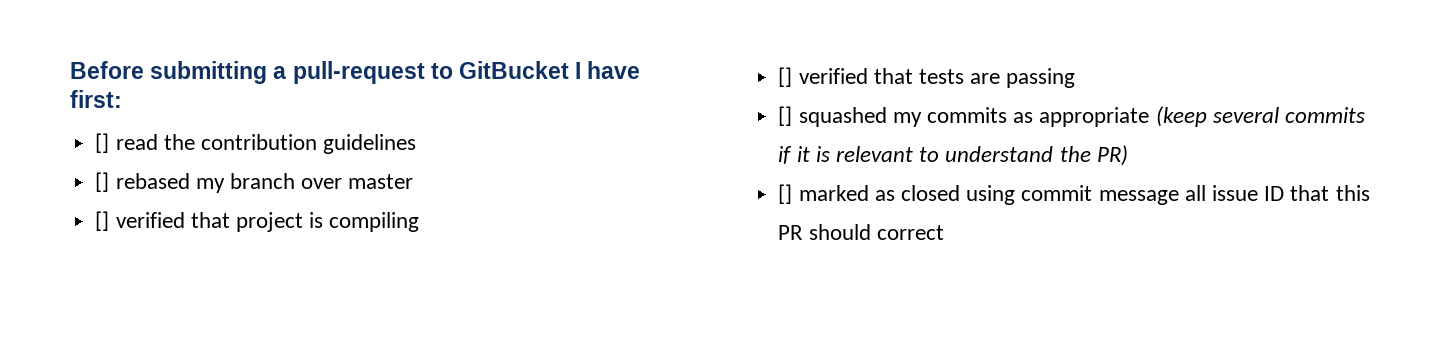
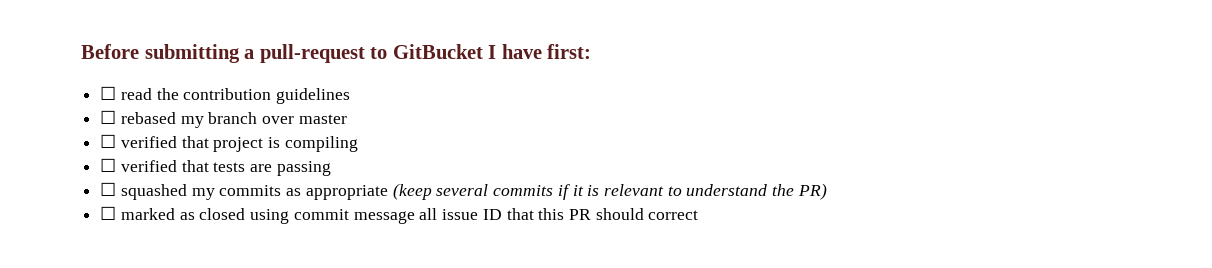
[95,133,110,153] [] -> [100,86,117,100] ☐
[95,172,110,192] [] -> [100,110,117,124] ☐
[95,211,110,231] [] -> [100,134,117,148] ☐
[778,67,793,87] [] -> [100,158,117,172] ☐
[778,106,793,126] [] -> [100,182,117,196] ☐
[778,184,793,204] [] -> [100,206,117,220] ☐

